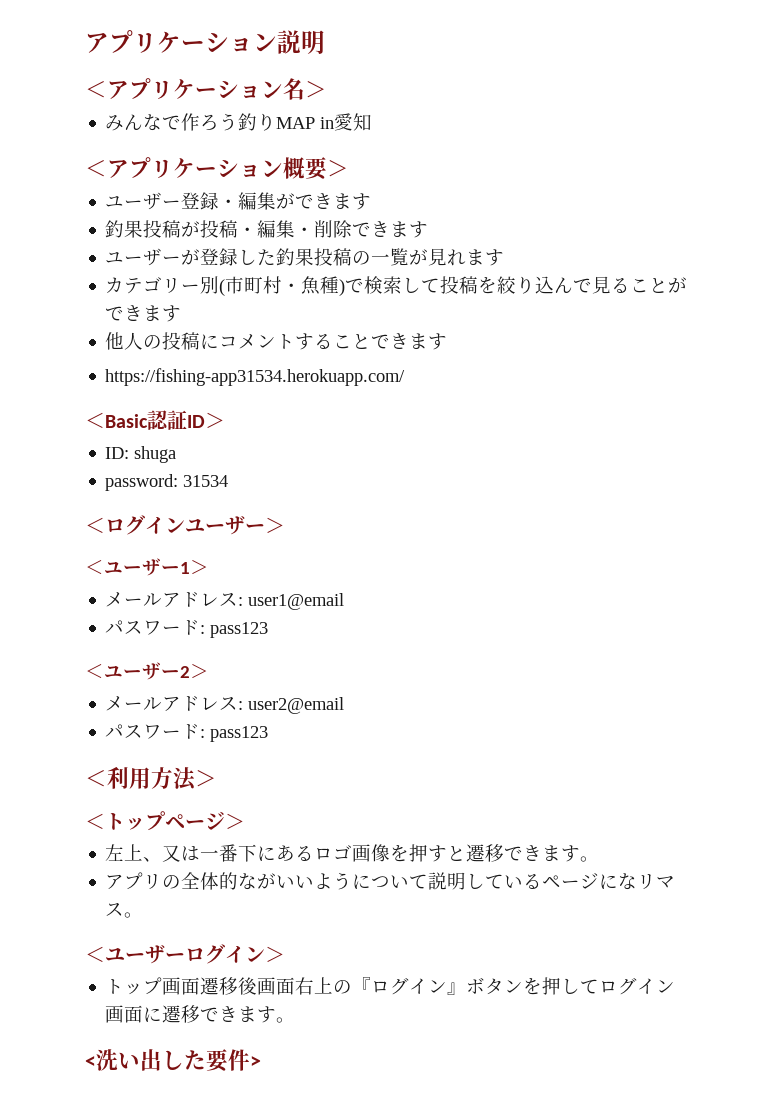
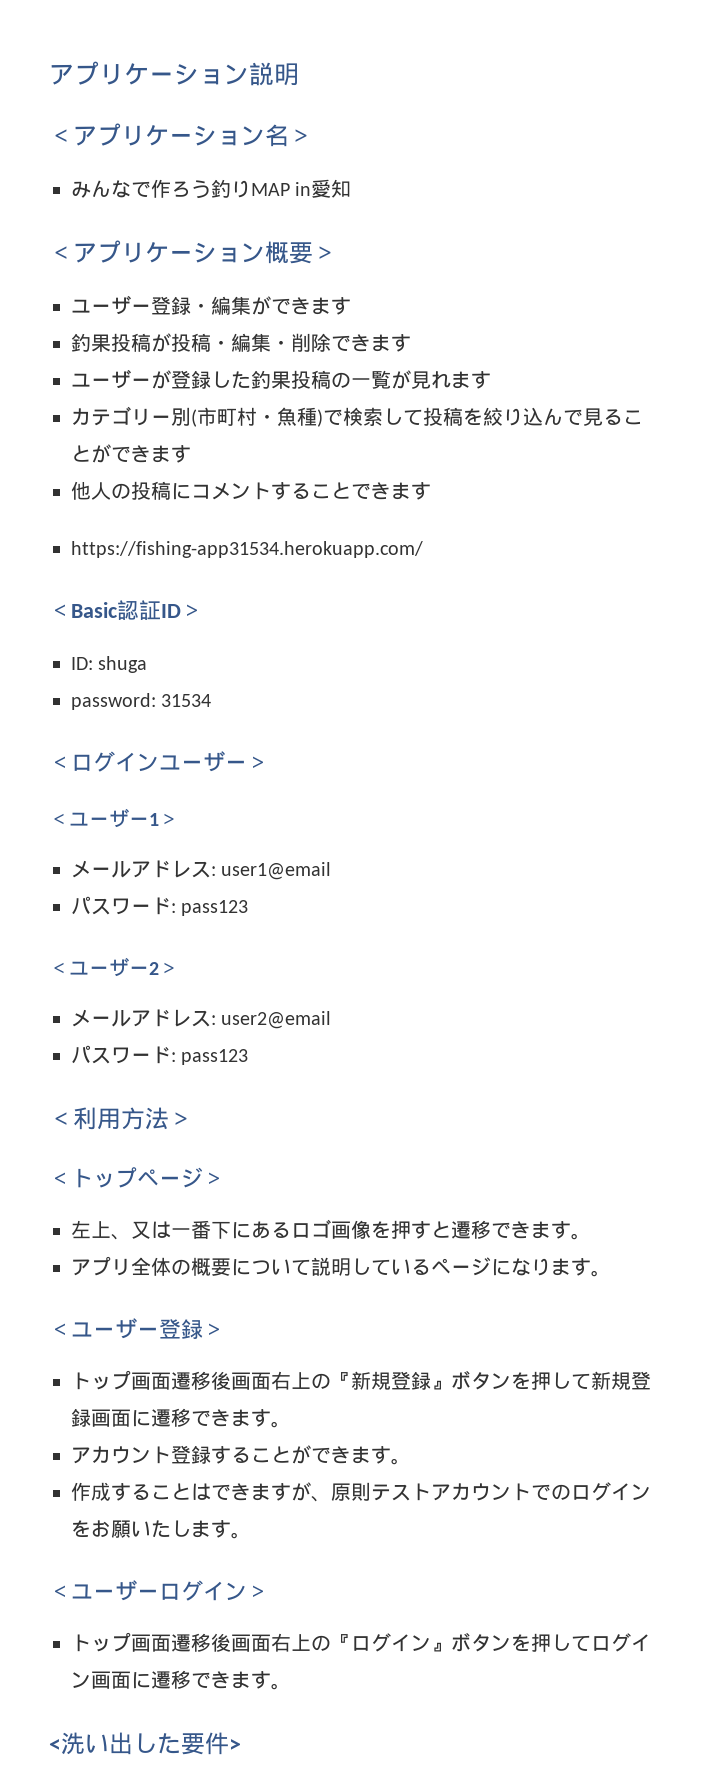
[162,872,353,890] の全体的ながいいよう -> [131,1257,231,1276] 全体の概要
[637,874,676,889] [105,903,125,916] リマス -> [531,1258,611,1277] [49,1318,225,1339] [71,1370,651,1390] [71,1408,291,1428] [71,1445,411,1465] [71,1482,651,1502] [71,1520,231,1538] ります。 // ＜ユーザー登録＞ // トップ画面遷移後画面右上の『新規登録』ボタンを押して新規登録画面に遷移できます。 // アカウント登録することができます。 // 作成することはできますが、原則テストアカウントでのログインをお願いたします

